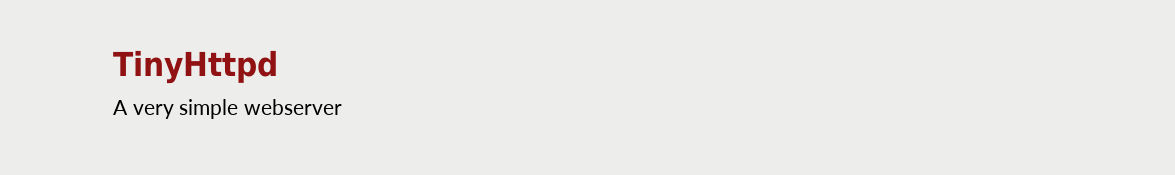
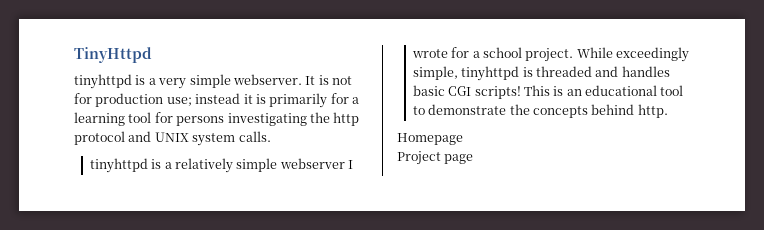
[113,99,343,119] A very simple webserver -> [74,74,352,89] [74,93,359,108] [74,112,360,126] [74,131,271,146] [89,158,354,173] [411,47,690,62] [412,66,670,81] [412,85,684,99] [412,104,668,118] [397,133,463,145] [397,151,474,165] tinyhttpd is a very simple webserver. It is not for production use; instead it is primarily for a learning tool for persons investigating the http protocol and UNIX system calls. // tinyhttpd is a relatively simple webserver I wrote for a school project. While exceedingly simple, tinyhttpd is threaded and handles basic CGI scripts! This is an educational tool to demonstrate the concepts behind http. // Homepage // Project page

